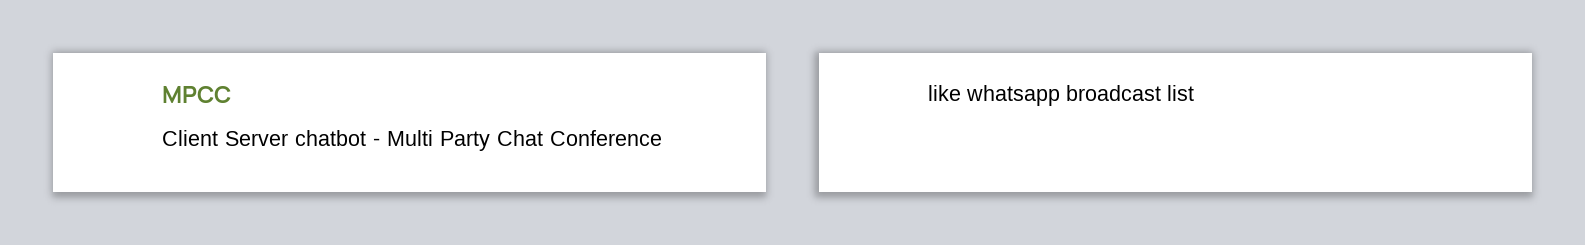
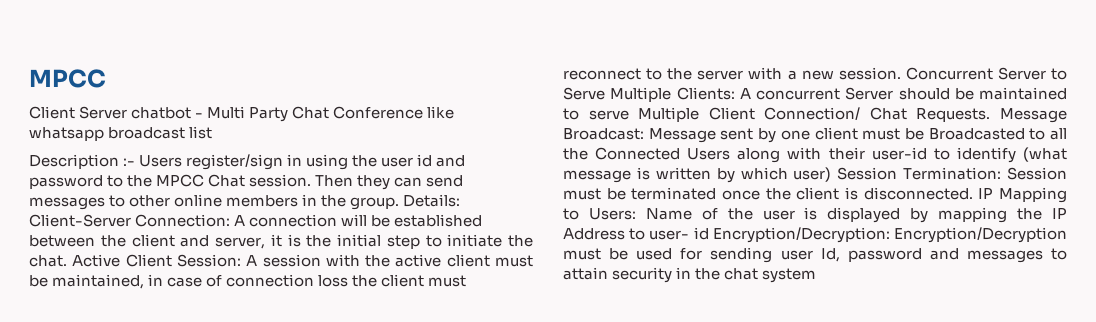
(1194, 93) none -> [29,154,466,170] [29,174,464,190] [29,194,461,210] [29,214,483,227] [29,234,533,249] [29,254,533,267] [29,274,467,289] [563,67,1067,80] [563,87,1067,102] [563,107,1067,123] [563,127,1067,143] [563,147,1067,163] [563,167,1067,183] [563,187,1067,203] [563,207,1067,223] [563,227,1067,243] [563,247,1067,263] [563,267,817,283] // Description :- Users register/sign in using the user id and password to the MPCC Chat session. Then they can send messages to other online members in the group. Details: Client-Server Connection: A connection will be established between the client and server, it is the initial step to initiate the chat. Active Client Session: A session with the active client must be maintained, in case of connection loss the client must reconnect to the server with a new session. Concurrent Server to Serve Multiple Clients: A concurrent Server should be maintained to serve Multiple Client Connection/ Chat Requests. Message Broadcast: Message sent by one client must be Broadcasted to all the Connected Users along with their user-id to identify (what message is written by which user) Session Termination: Session must be terminated once the client is disconnected. IP Mapping to Users: Name of the user is displayed by mapping the IP Address to user- id Encryption/Decryption: Encryption/Decryption must be used for sending user Id, password and messages to attain security in the chat system

